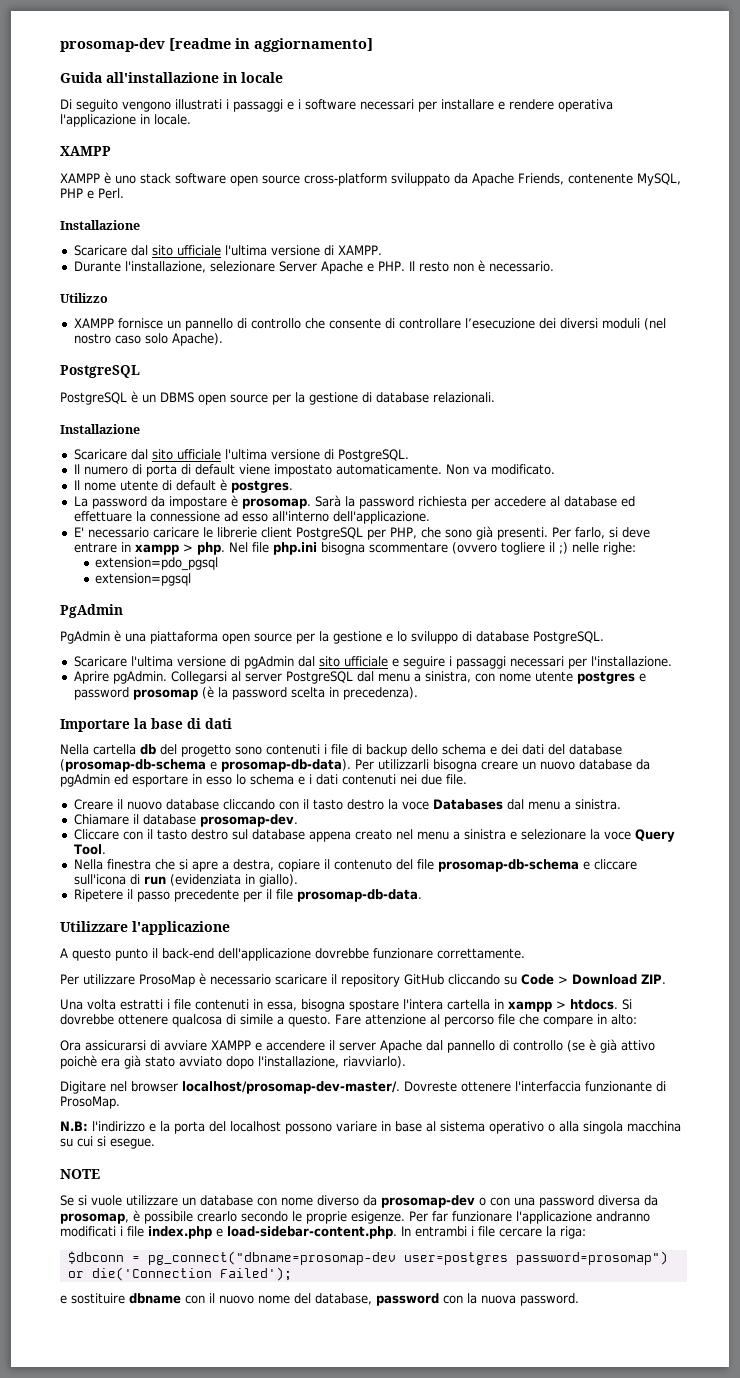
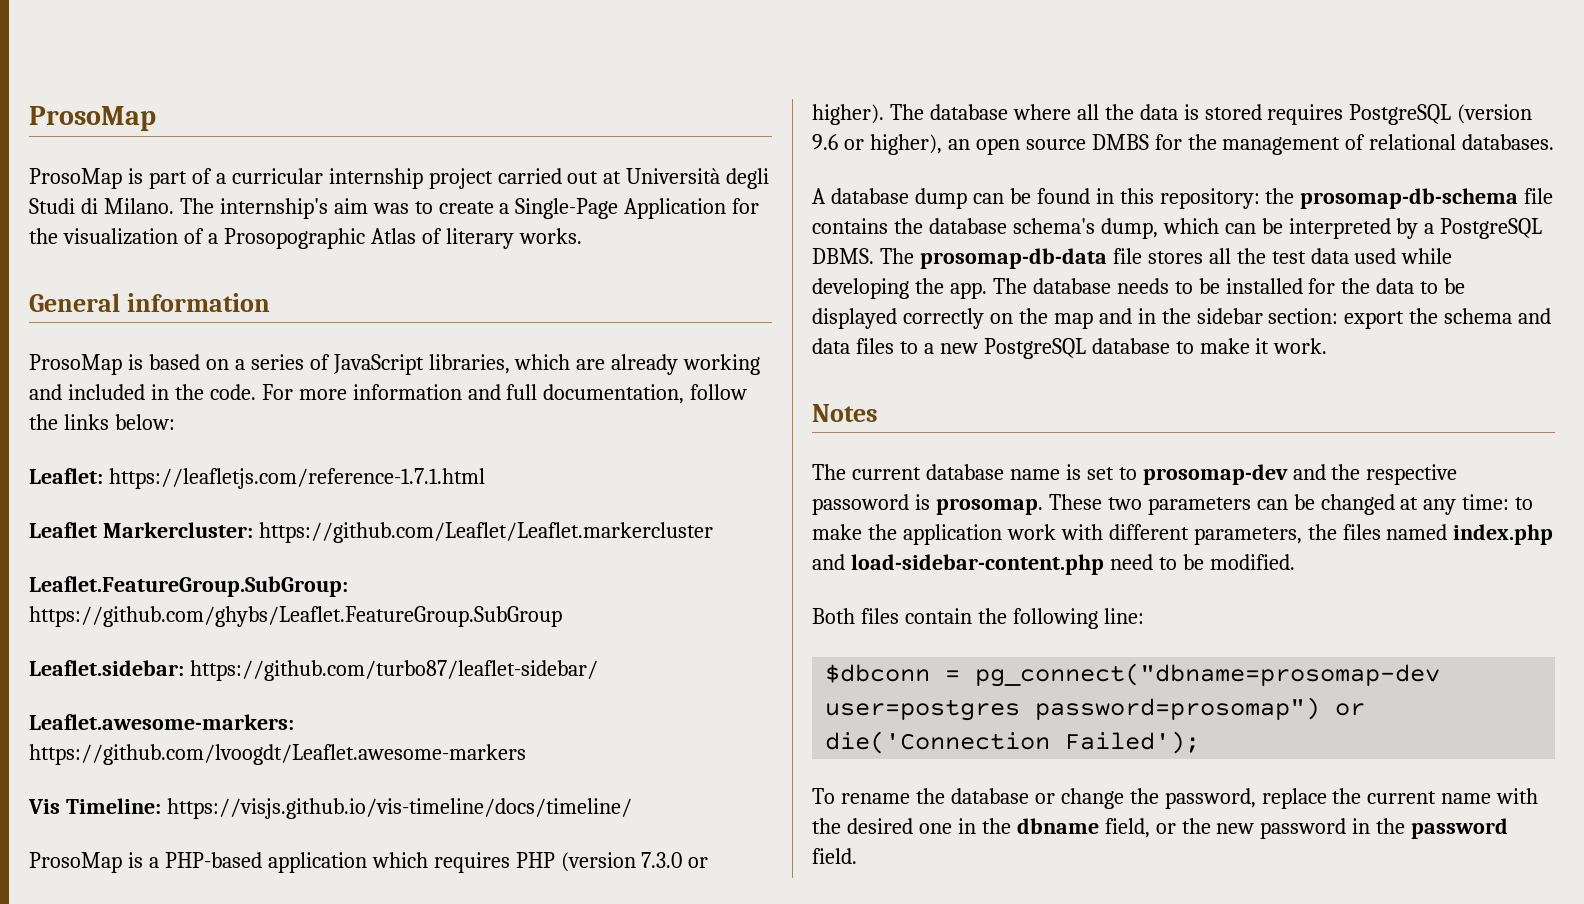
[60,38,373,52] [60,72,283,83] [60,99,613,112] [60,114,191,127] [60,146,111,156] [60,172,681,186] [60,188,124,199] [60,220,140,230] [73,245,382,256] [73,260,554,274] [60,293,108,303] [73,318,666,331] [73,333,223,346] [60,365,140,378] [60,391,495,405] [60,424,140,434] [73,449,409,462] [73,464,555,477] [73,479,293,493] [73,495,635,509] [73,511,430,524] [73,526,650,540] [73,542,636,555] [94,557,218,571] [94,573,191,586] [60,604,123,618] [60,630,604,644] [73,656,672,669] [73,671,646,684] [73,686,418,700] [60,718,232,732] [60,744,622,757] [60,759,650,772] [60,774,467,787] [73,799,621,810] [73,814,298,827] [73,829,675,842] [73,844,106,855] [73,859,637,872] [73,874,298,887] [73,889,422,902] [60,921,230,935] [60,948,525,961] [60,973,666,987] [60,999,632,1012] [60,1014,637,1027] [60,1039,655,1053] [60,1055,406,1069] [60,1081,666,1094] [60,1096,120,1109] [60,1121,681,1134] [60,1136,155,1149] [60,1169,100,1179] [60,1195,658,1208] [60,1210,650,1224] [60,1226,586,1239] prosomap-dev [readme in aggiornamento] // Guida all'installazione in locale // Di seguito vengono illustrati i passaggi e i software necessari per installare e rendere operativa l'applicazione in locale. // XAMPP // XAMPP è uno stack software open source cross-platform sviluppato da Apache Friends, contenente MySQL, PHP e Perl. // Installazione // Scaricare dal sito ufficiale l'ultima versione di XAMPP. // Durante l'installazione, selezionare Server Apache e PHP. Il resto non è necessario. // Utilizzo // XAMPP fornisce un pannello di controllo che consente di controllare l’esecuzione dei diversi moduli (nel nostro caso solo Apache). // PostgreSQL // PostgreSQL è un DBMS open source per la gestione di database relazionali. // Installazione // Scaricare dal sito ufficiale l'ultima versione di PostgreSQL. // Il numero di porta di default viene impostato automaticamente. Non va modificato. // Il nome utente di default è postgres. // La password da impostare è prosomap. Sarà la password richiesta per accedere al database ed effettuare la connessione ad esso all'interno dell'applicazione. // E' necessario caricare le librerie client PostgreSQL per PHP, che sono già presenti. Per farlo, si deve entrare in xampp > php. Nel file php.ini bisogna scommentare (ovvero togliere il ;) nelle righe: // extension=pdo_pgsql // extension=pgsql // PgAdmin // PgAdmin è una piattaforma open source per la gestione e lo sviluppo di database PostgreSQL. // Scaricare l'ultima versione di pgAdmin dal sito ufficiale e seguire i passaggi necessari per l'installazione. // Aprire pgAdmin. Collegarsi al server PostgreSQL dal menu a sinistra, con nome utente postgres e password prosomap (è la password scelta in precedenza). // Importare la base di dati // Nella cartella db del progetto sono contenuti i file di backup dello schema e dei dati del database (prosomap-db-schema e prosomap-db-data). Per utilizzarli bisogna creare un nuovo database da pgAdmin ed esportare in esso lo schema e i dati contenuti nei due file. // Creare il nuovo database cliccando con il tasto destro la voce Databases dal menu a sinistra. // Chiamare il database prosomap-dev. // Cliccare con il tasto destro sul database appena creato nel menu a sinistra e selezionare la voce Query Tool. // Nella finestra che si apre a destra, copiare il contenuto del file prosomap-db-schema e cliccare sull'icona di run (evidenziata in giallo). // Ripetere il passo precedente per il file prosomap-db-data. // Utilizzare l'applicazione // A questo punto il back-end dell'applicazione dovrebbe funzionare correttamente. // Per utilizzare ProsoMap è necessario scaricare il repository GitHub cliccando su Code > Download ZIP. // Una volta estratti i file contenuti in essa, bisogna spostare l'intera cartella in xampp > htdocs. Si dovrebbe ottenere qualcosa di simile a questo. Fare attenzione al percorso file che compare in alto: // Ora assicurarsi di avviare XAMPP e accendere il server Apache dal pannello di controllo (se è già attivo poichè era già stato avviato dopo l'installazione, riavviarlo). // Digitare nel browser localhost/prosomap-dev-master/. Dovreste ottenere l'interfaccia funzionante di ProsoMap. // N.B: l'indirizzo e la porta del localhost possono variare in base al sistema operativo o alla singola macchina su cui si esegue. // NOTE // Se si vuole utilizzare un database con nome diverso da prosomap-dev o con una password diversa da prosomap, è possibile crearlo secondo le proprie esigenze. Per far funzionare l'applicazione andranno modificati i file index.php e load-sidebar-content.php. In entrambi i file cercare la riga: -> [29,106,156,131] [29,168,770,189] [29,198,760,219] [29,228,582,249] [29,293,270,312] [29,354,761,375] [29,384,748,404] [29,414,175,430] [29,468,485,489] [29,522,713,543] [29,576,348,597] [29,606,562,627] [29,660,598,681] [29,714,294,730] [29,744,526,765] [28,798,632,819] [29,852,709,873] [812,104,1533,125] [812,134,1555,155] [812,188,1554,209] [812,218,1543,239] [812,248,1453,269] [812,278,1466,299] [812,308,1552,329] [812,338,1328,359] [812,404,878,422] [812,464,1458,485] [812,494,1534,515] [812,524,1554,545] [812,554,1295,575] [812,608,1144,629] ProsoMap // ProsoMap is part of a curricular internship project carried out at Università degli Studi di Milano. The internship's aim was to create a Single-Page Application for the visualization of a Prosopographic Atlas of literary works. // General information // ProsoMap is based on a series of JavaScript libraries, which are already working and included in the code. For more information and full documentation, follow the links below: // Leaflet: https://leafletjs.com/reference-1.7.1.html // Leaflet Markercluster: https://github.com/Leaflet/Leaflet.markercluster // Leaflet.FeatureGroup.SubGroup: https://github.com/ghybs/Leaflet.FeatureGroup.SubGroup // Leaflet.sidebar: https://github.com/turbo87/leaflet-sidebar/ // Leaflet.awesome-markers: https://github.com/lvoogdt/Leaflet.awesome-markers // Vis Timeline: https://visjs.github.io/vis-timeline/docs/timeline/ // ProsoMap is a PHP-based application which requires PHP (version 7.3.0 or higher). The database where all the data is stored requires PostgreSQL (version 9.6 or higher), an open source DMBS for the management of relational databases. // A database dump can be found in this repository: the prosomap-db-schema file contains the database schema's dump, which can be interpreted by a PostgreSQL DBMS. The prosomap-db-data file stores all the test data used while developing the app. The database needs to be installed for the data to be displayed correctly on the map and in the sidebar section: export the schema and data files to a new PostgreSQL database to make it work. // Notes // The current database name is set to prosomap-dev and the respective passoword is prosomap. These two parameters can be changed at any time: to make the application work with different parameters, the files named index.php and load-sidebar-content.php need to be modified. // Both files contain the following line:
[60,1293,579,1306] e sostituire dbname con il nuovo nome del database, password con la nuova password. -> [812,788,1539,809] [812,818,1509,839] [812,848,857,864] To rename the database or change the password, replace the current name with the desired one in the dbname field, or the new password in the password field.

